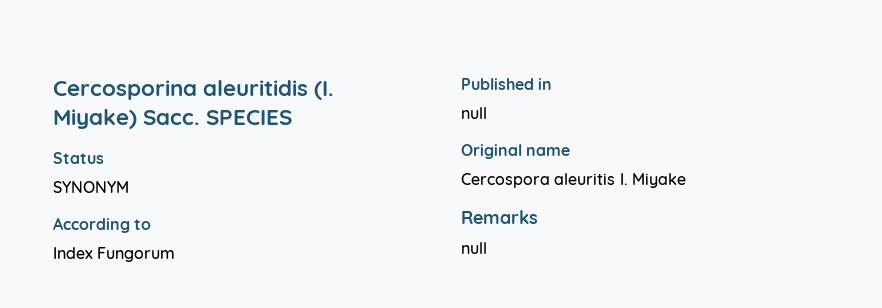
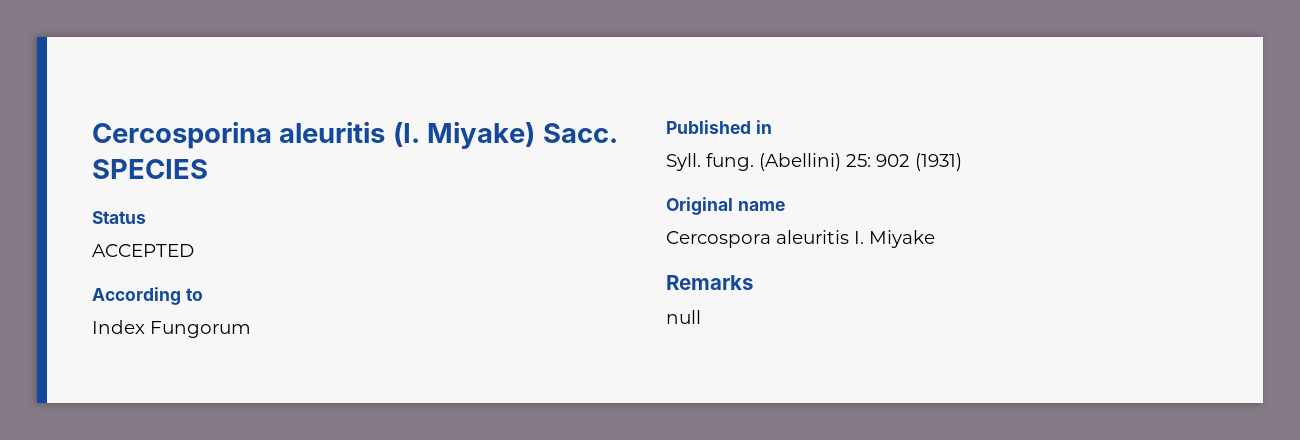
[203,80,309,96] aleuritidis -> [279,121,386,143] aleuritis
[53,181,129,193] SYNONYM -> [92,244,194,257] ACCEPTED
[461,107,487,119] null -> [666,153,962,171] Syll. fung. (Abellini) 25: 902 (1931)

